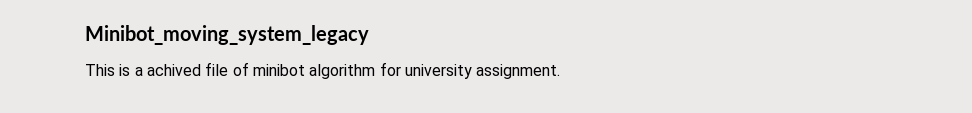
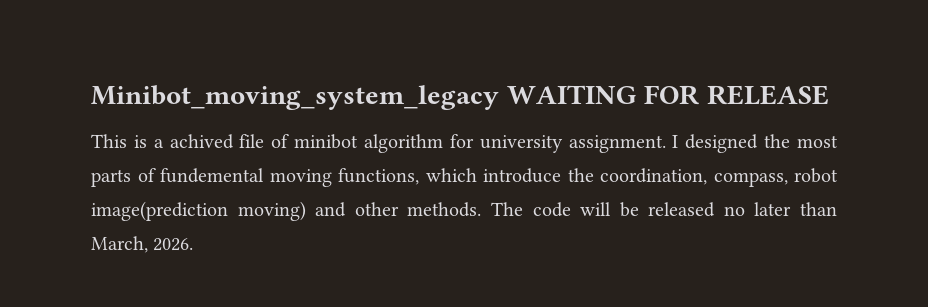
(369, 35) none -> [506,85,829,105] WAITING FOR RELEASE
(561, 71) none -> [672,134,838,153] [91,168,838,187] [91,201,838,221] [91,236,194,253] I designed the most parts of fundemental moving functions, which introduce the coordination, compass, robot image(prediction moving) and other methods. The code will be released no later than March, 2026.

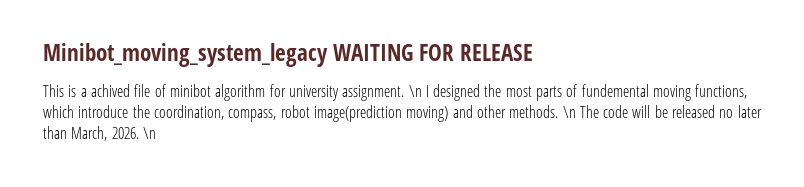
(666, 144) none -> [408,85,422,97] \n
(482, 209) none -> [562,106,576,118] \n
(194, 244) none -> [142,127,156,139] \n

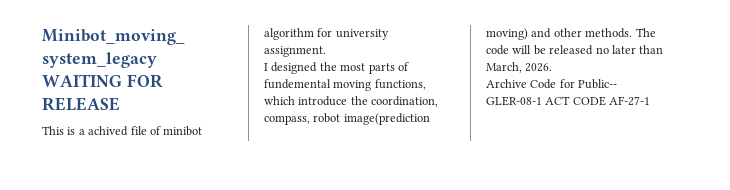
[408,85,422,97] \n -> (326, 51) //
[562,106,576,118] \n -> (633, 33) none
[142,127,156,139] \n -> [486,79,618,89] [486,96,651,106] // Archive Code for Public-- GLER-08-1 ACT CODE AF-27-1

